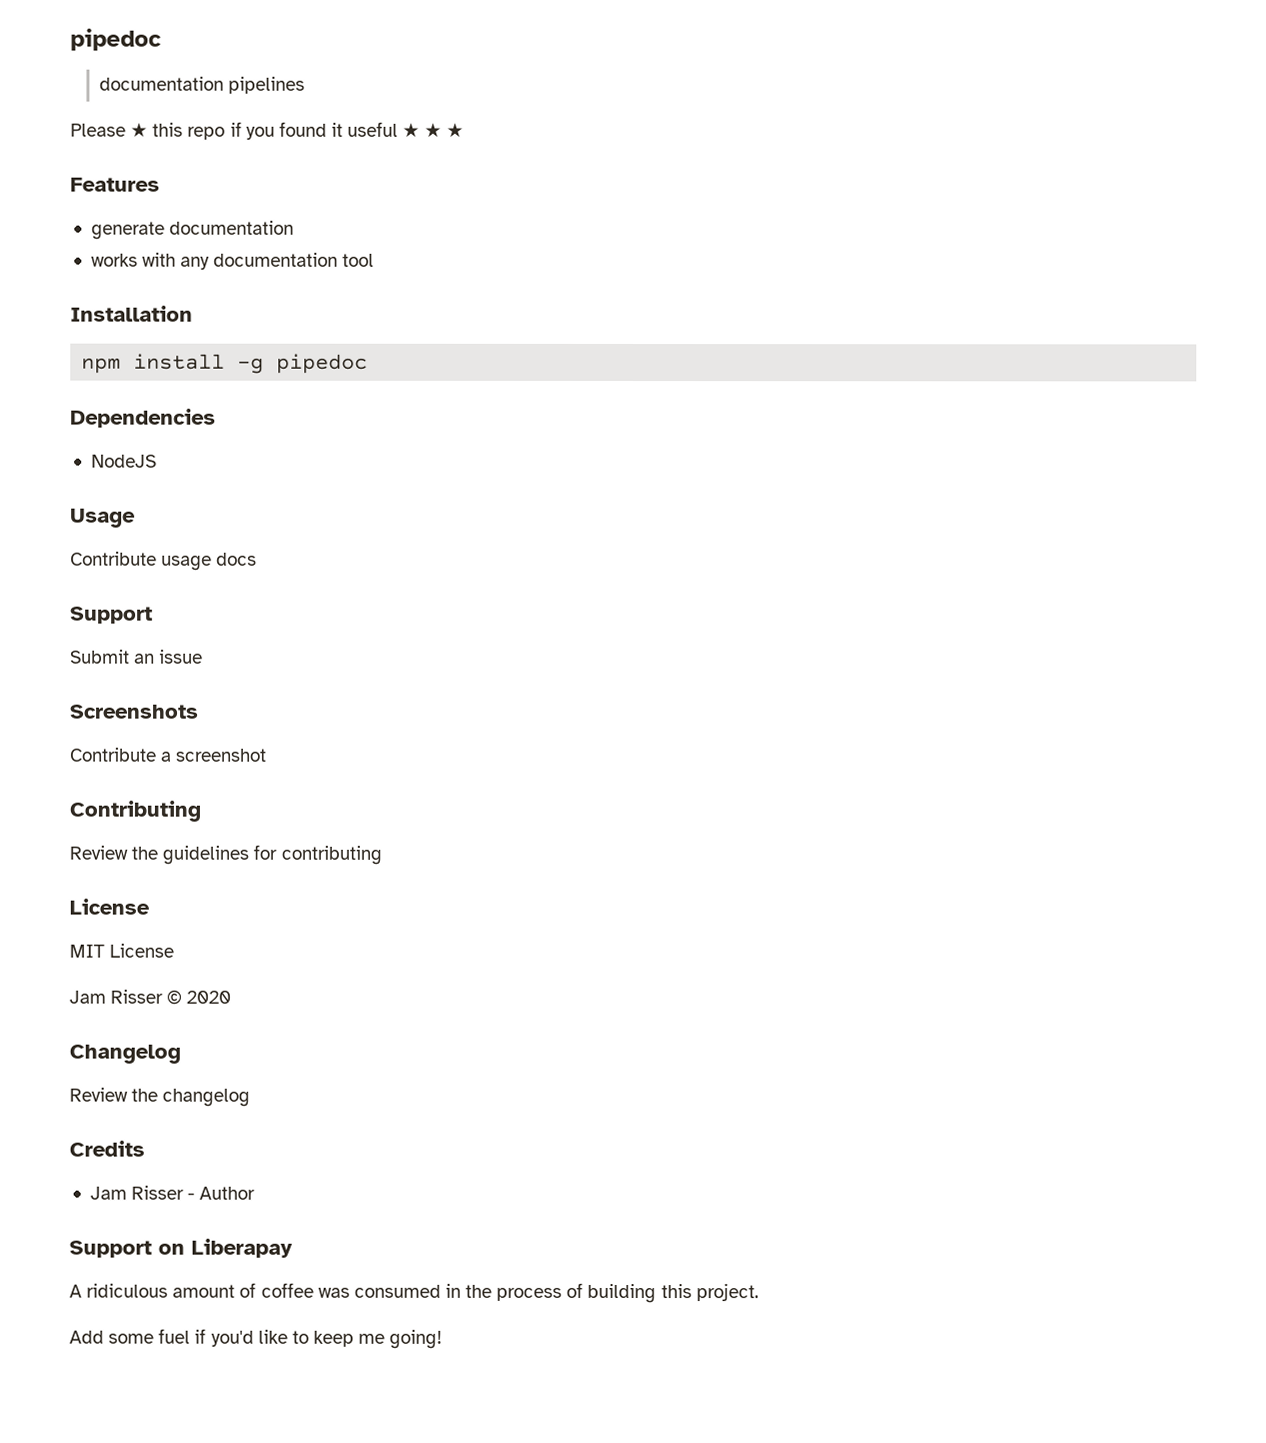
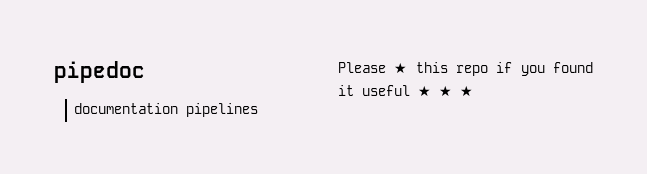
[70,177,160,192] [90,220,295,240] [90,252,375,270] [70,305,193,322] [81,353,369,374] [70,408,216,428] [90,454,157,468] [70,508,136,528] [70,551,258,571] [70,606,153,624] [70,649,204,664] [70,704,199,719] [69,747,267,762] [69,800,201,822] [69,844,382,865] [69,898,150,915] [69,943,175,958] [69,989,232,1005] [69,1044,181,1064] [69,1087,251,1107] [69,1140,145,1157] [89,1185,256,1200] [69,1238,293,1258] [69,1282,759,1304] [69,1328,443,1349] // Features // generate documentation // works with any documentation tool // Installation // npm install -g pipedoc // Dependencies // NodeJS // Usage // Contribute usage docs // Support // Submit an issue // Screenshots // Contribute a screenshot // Contributing // Review the guidelines for contributing // License // MIT License // Jam Risser © 2020 // Changelog // Review the changelog // Credits // Jam Risser - Author // Support on Liberapay // A ridiculous amount of coffee was consumed in the process of building this project. // Add some fuel if you'd like to keep me going! -> (473, 91) none

